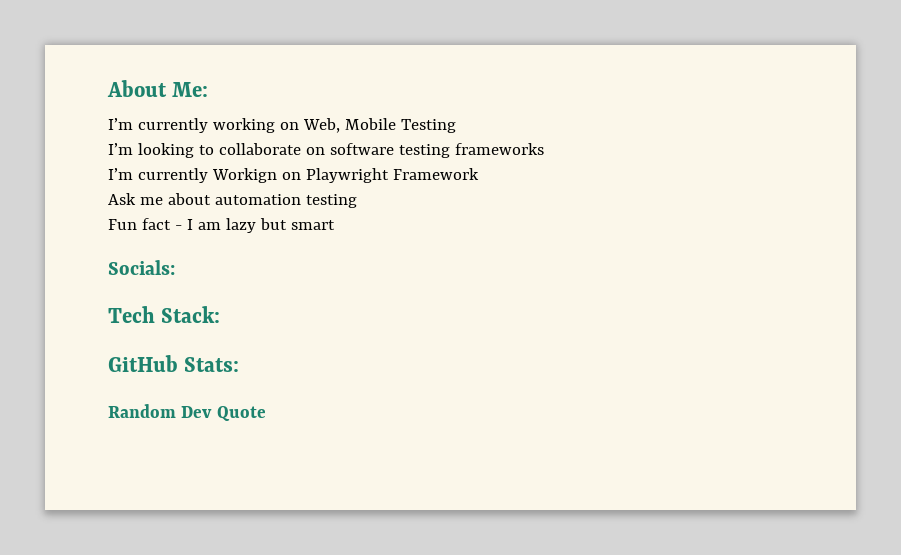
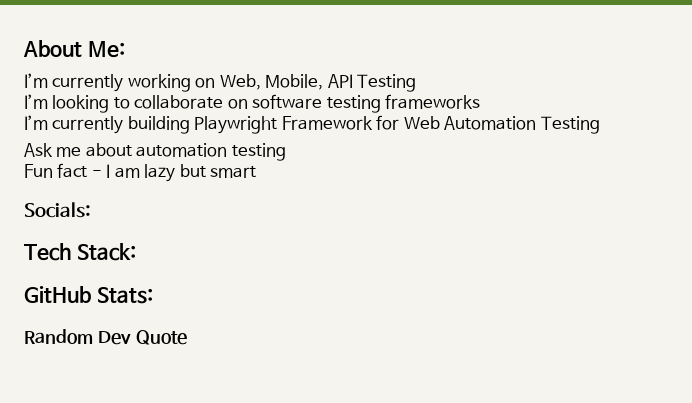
[344,118,396,130] Mobile -> [265,74,353,90] Mobile, API
[211,168,301,183] Workign on -> [127,116,190,134] building
(479, 174) none -> [376,115,600,134] for Web Automation Testing

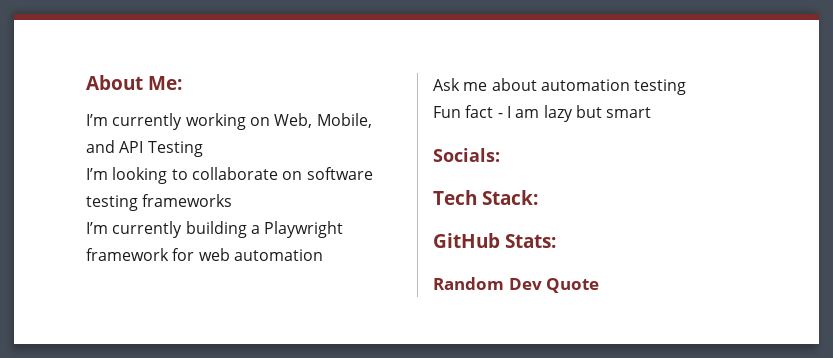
(324, 82) none -> [86,140,115,153] and
[194,115,600,134] Playwright Framework for Web Automation Testing -> [250,221,344,238] [86,248,323,261] a Playwright framework for web automation

